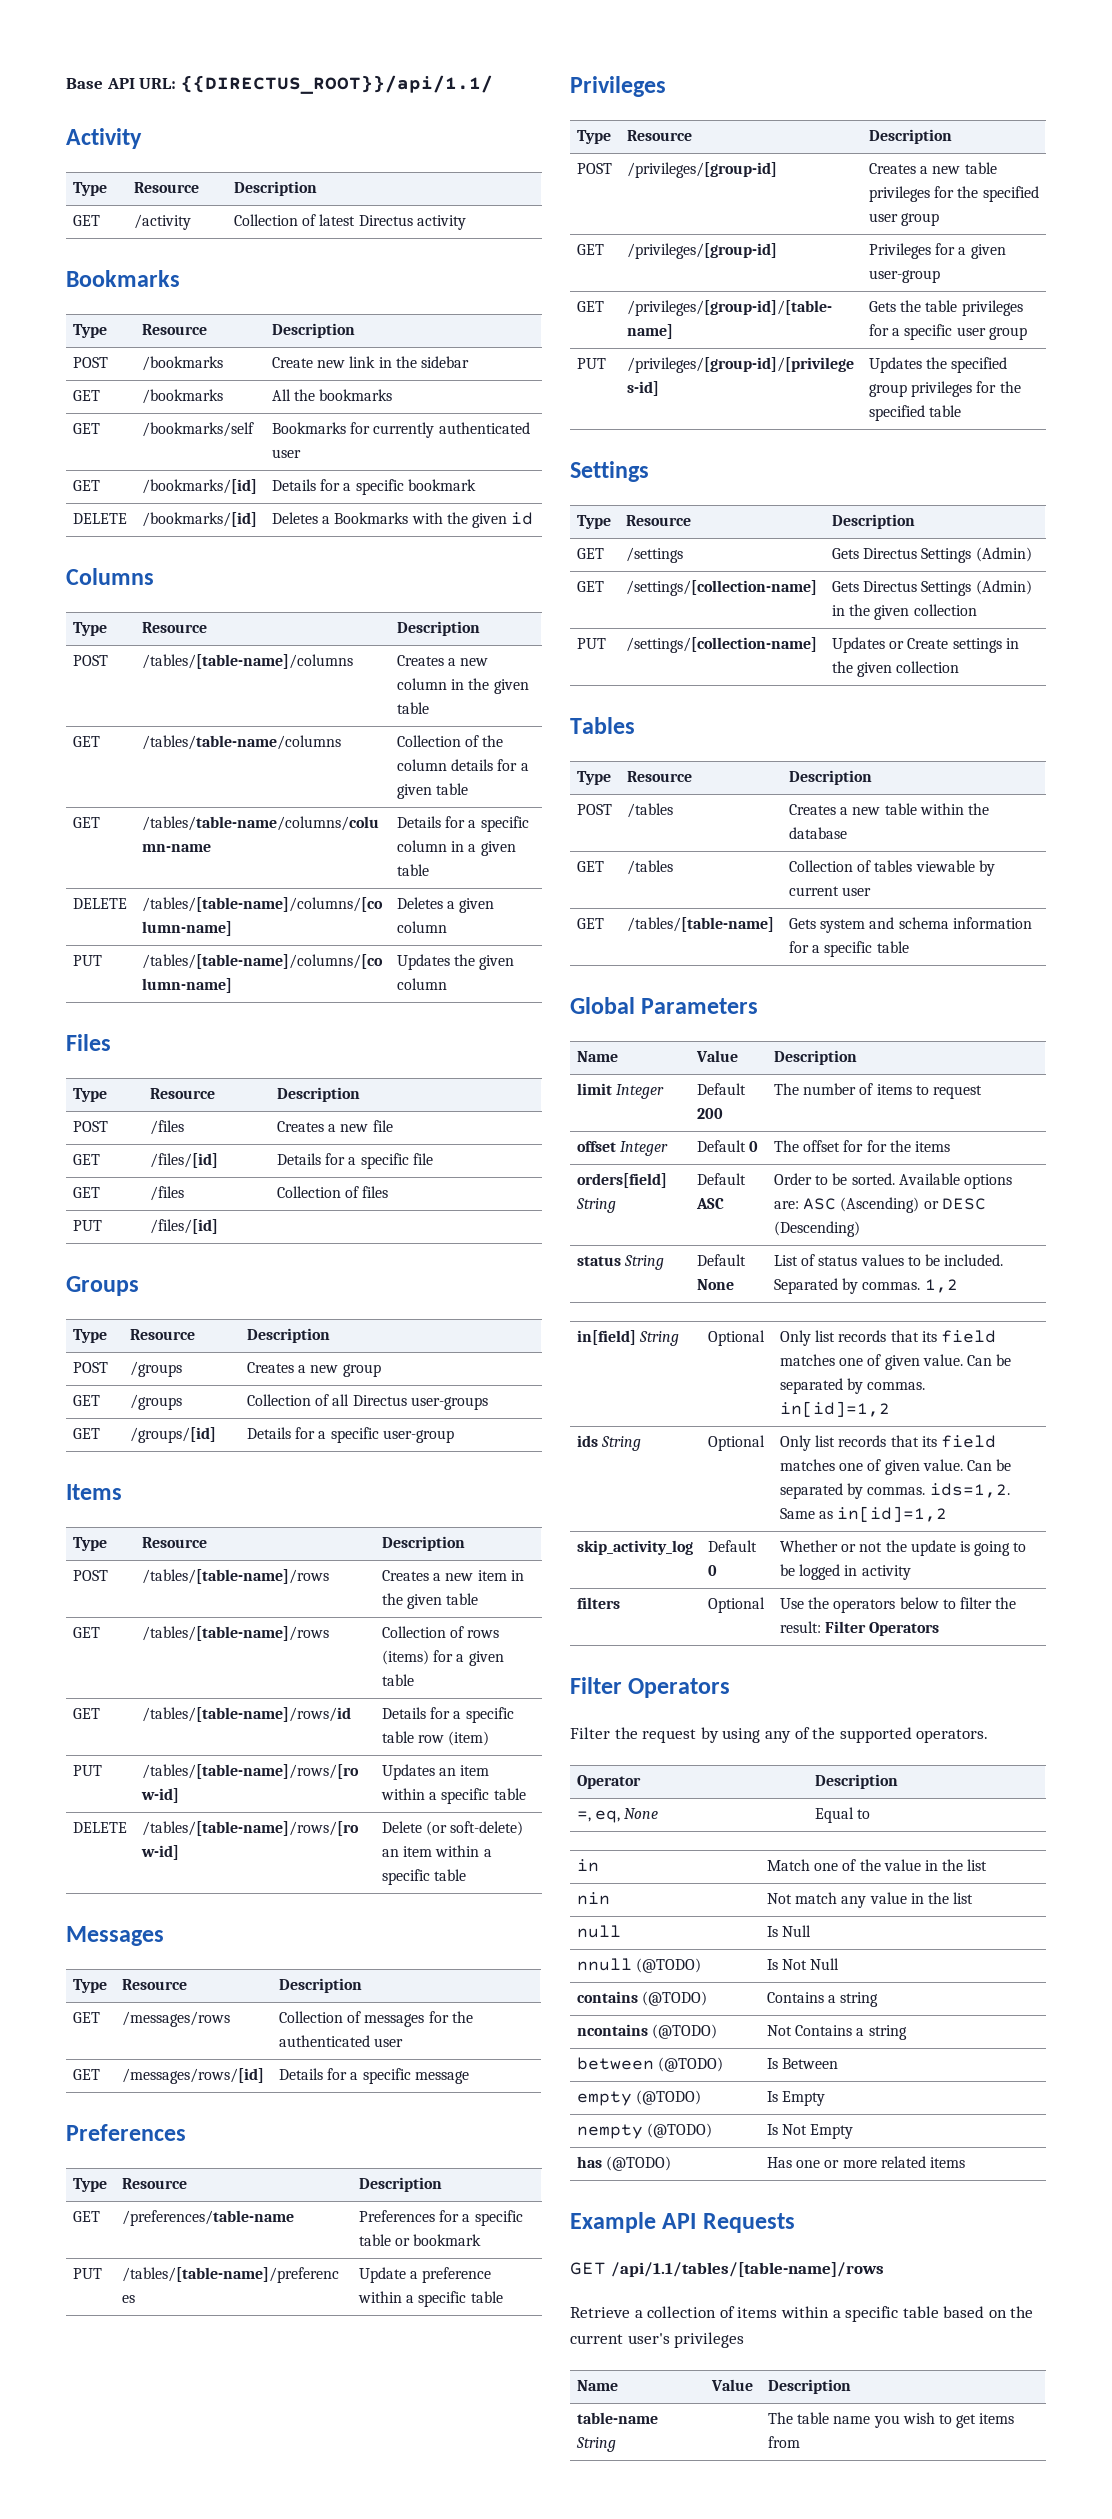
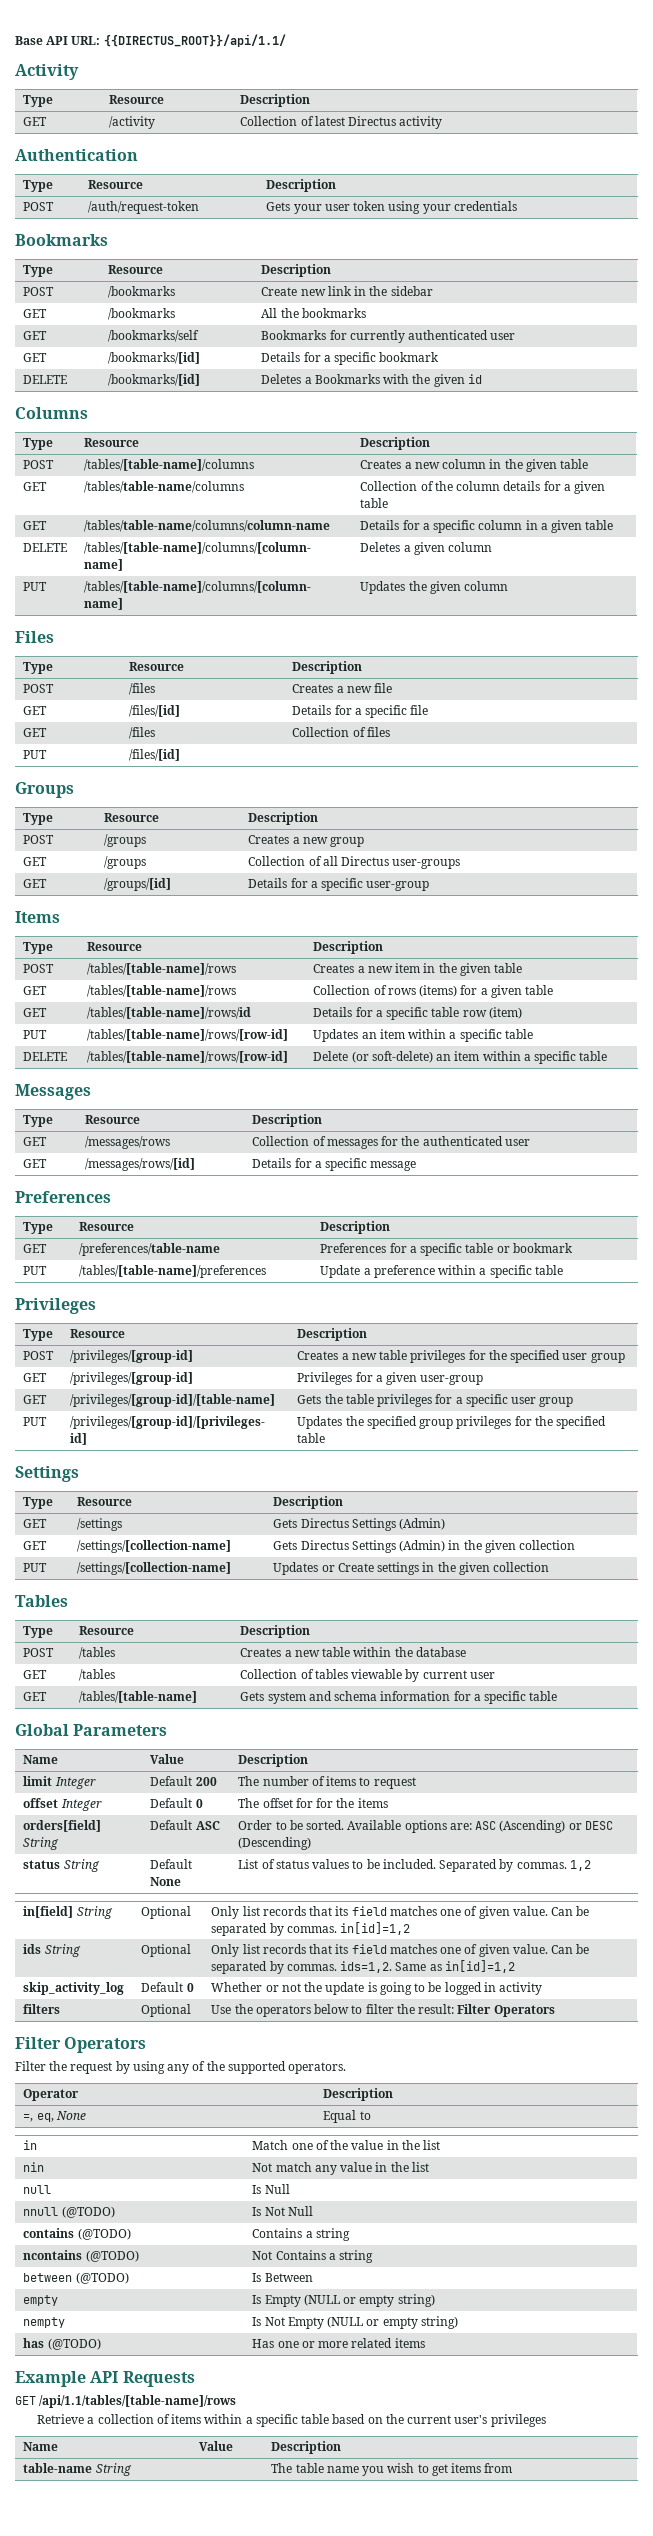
(466, 222) none -> [15,149,138,161] [23,180,54,192] [88,180,144,189] [266,179,337,192] [23,202,55,211] [88,201,200,214] [266,201,517,214] // Authentication // Type | Resource | Description // POST | /auth/request-token | Gets your user token using your credentials
[636,2090,702,2105] (@TODO) -> (59, 2300) none
(826, 2098) none -> [303,2294,435,2307] (NULL or empty string)
[647,2123,713,2138] (@TODO) -> (66, 2322) none
(854, 2131) none -> [327,2316,458,2329] (NULL or empty string)

